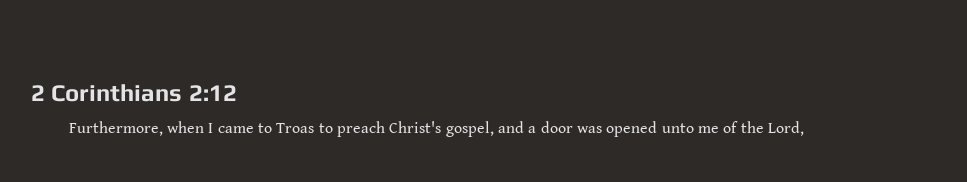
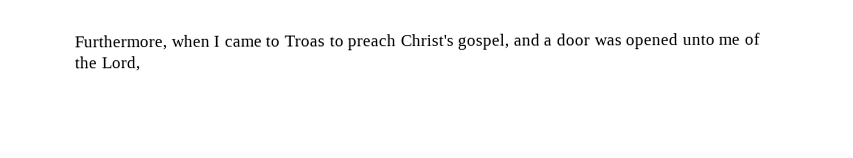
[31,84,237,102] 2 Corinthians 2:12 // -> (74, 42) none

